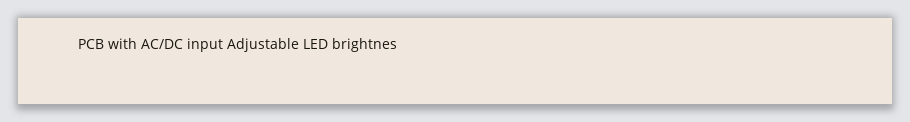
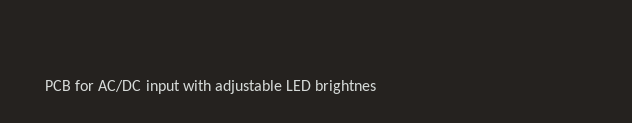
[108,38,137,49] with -> [75,80,95,91] for
[227,38,299,52] Adjustable -> [182,80,282,94] with adjustable

